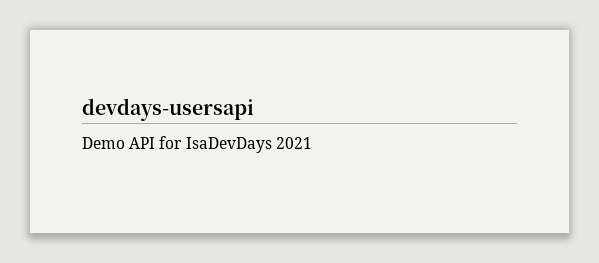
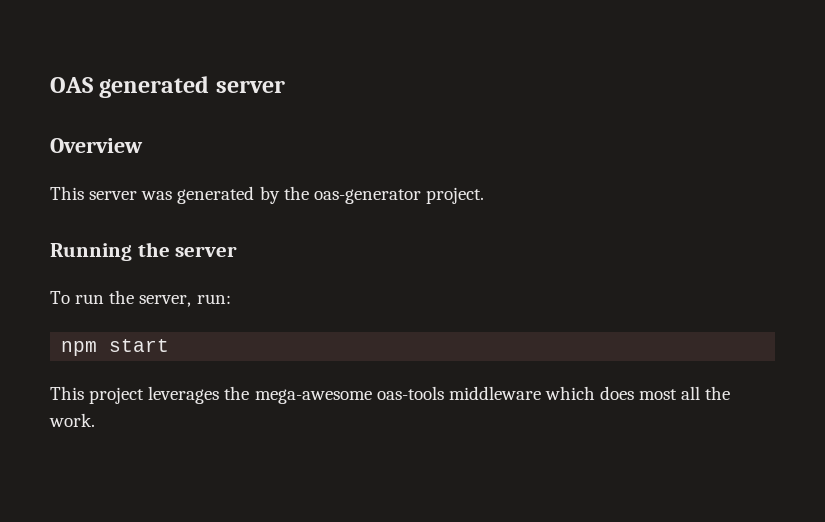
[82,98,254,121] [82,136,312,153] devdays-usersapi // Demo API for IsaDevDays 2021 -> [50,76,285,98] [50,138,143,153] [50,186,484,204] [50,242,238,261] [50,290,231,307] [61,339,170,356] [50,386,731,404] [49,413,95,427] OAS generated server // Overview // This server was generated by the oas-generator project. // Running the server // To run the server, run: // npm start // This project leverages the mega-awesome oas-tools middleware which does most all the work.

